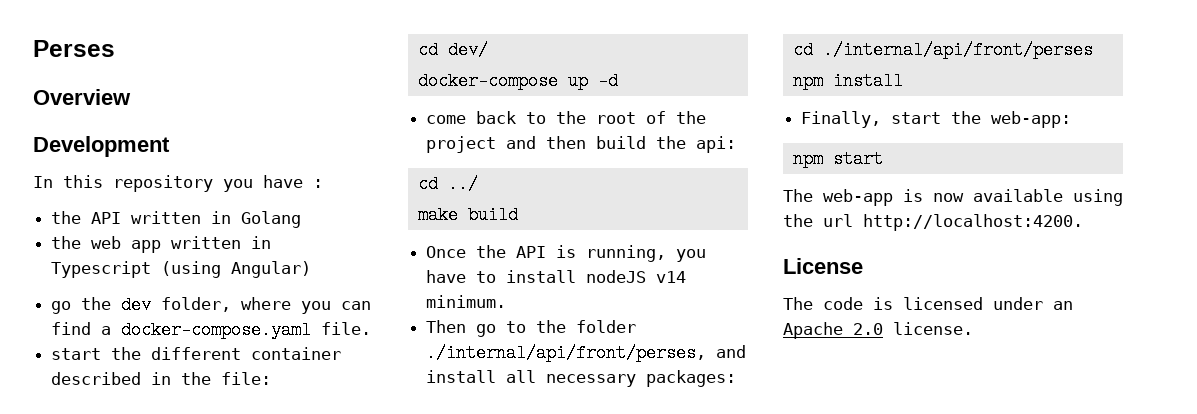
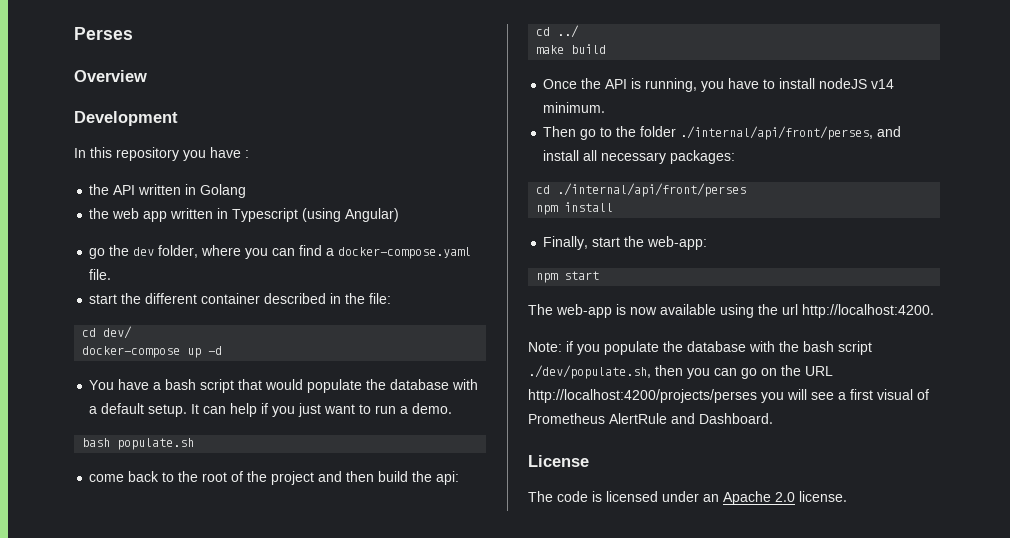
(618, 81) none -> [89,379,479,393] [89,403,453,417] [82,438,195,450] // You have a bash script that would populate the database with a default setup. It can help if you just want to run a demo. // bash populate.sh
(1083, 222) none -> [528,341,872,355] [528,365,833,379] [528,389,929,403] [528,413,773,424] // Note: if you populate the database with the bash script ./dev/populate.sh, then you can go on the URL http://localhost:4200/projects/perses you will see a first visual of Prometheus AlertRule and Dashboard.

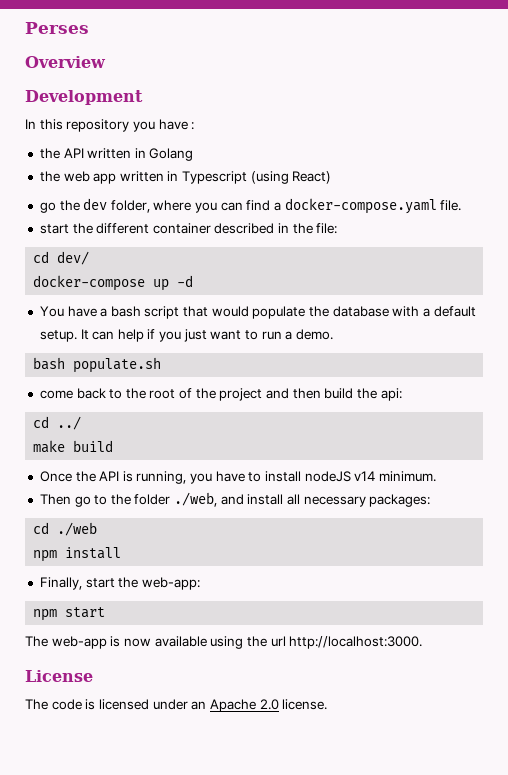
[345,208,400,222] Angular) -> [292,171,332,184] React)
[680,126,874,140] ./internal/api/front/perses, -> [174,492,218,507] ./web,
[557,183,747,197] ./internal/api/front/perses -> [57,522,98,536] ./web
[802,304,934,318] [528,341,872,355] [528,365,833,379] [528,389,929,403] [528,413,773,424] http://localhost:4200. // Note: if you populate the database with the bash script ./dev/populate.sh, then you can go on the URL http://localhost:4200/projects/perses you will see a first visual of Prometheus AlertRule and Dashboard. -> [289,636,423,649] http://localhost:3000.

